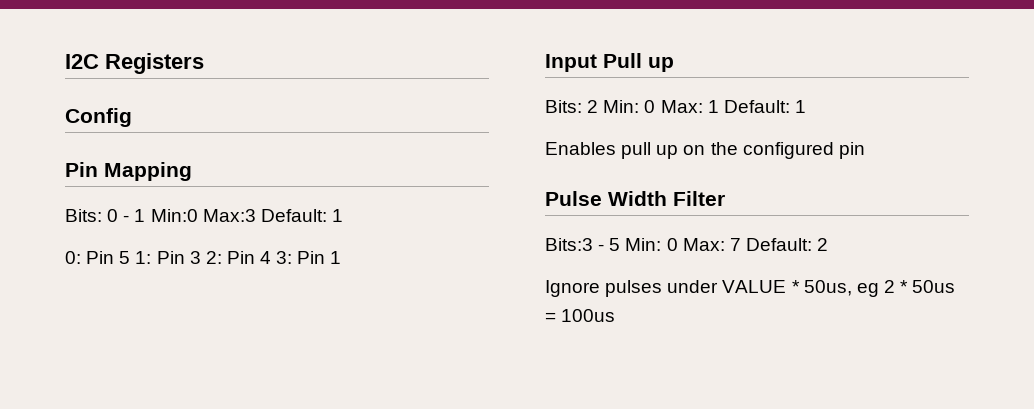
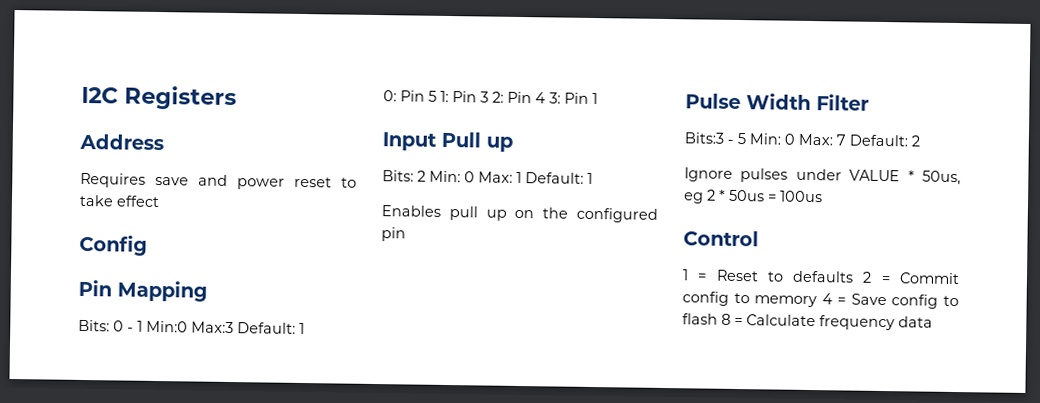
(204, 63) none -> [79,133,164,151] [80,172,357,190] [79,194,160,208] // Address // Requires save and power reset to take effect
(616, 315) none -> [683,230,759,247] [682,269,960,285] [682,291,959,309] [682,313,933,331] // Control // 1 = Reset to defaults 2 = Commit config to memory 4 = Save config to flash 8 = Calculate frequency data

